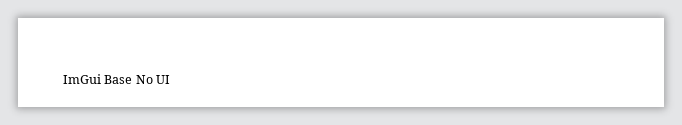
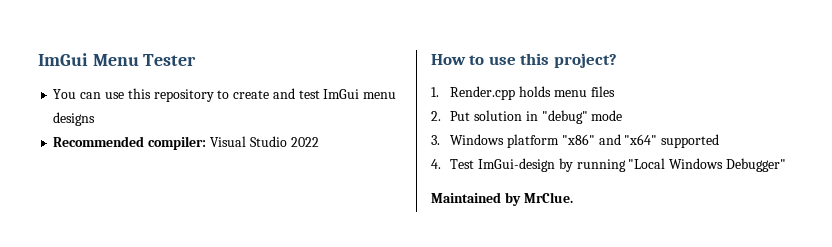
[63,74,171,84] ImGui Base No UI -> [38,53,197,66] [53,88,397,102] [53,112,96,126] [53,136,319,150] [431,53,617,68] [431,86,615,100] [431,110,623,124] [431,134,720,148] [431,158,787,172] [431,192,573,206] ImGui Menu Tester // You can use this repository to create and test ImGui menu designs // Recommended compiler: Visual Studio 2022 // How to use this project? // 1. Render.cpp holds menu files // 2. Put solution in "debug" mode // 3. Windows platform "x86" and "x64" supported // 4. Test ImGui-design by running "Local Windows Debugger" // Maintained by MrClue.

